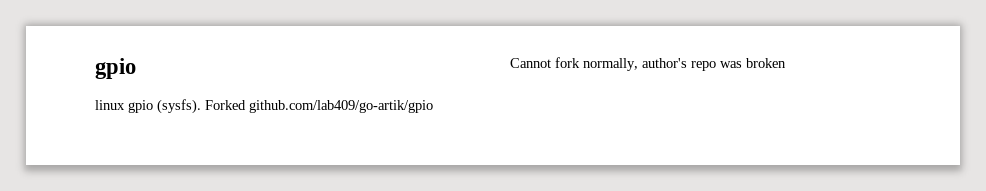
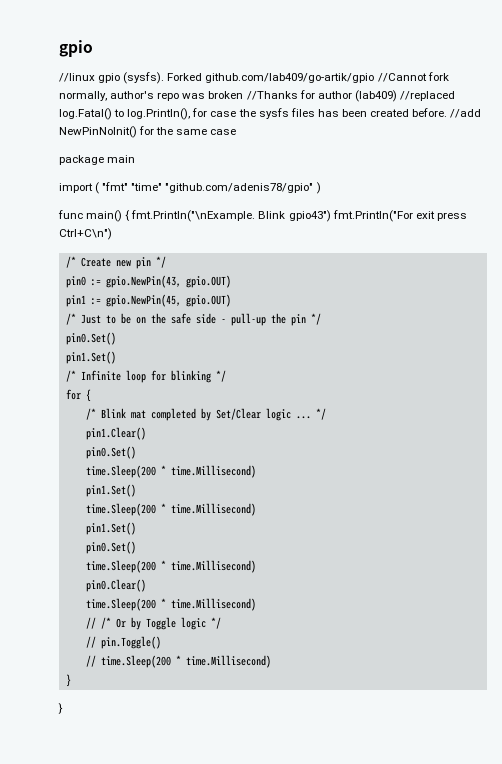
[95,100,125,110] linux -> [59,73,95,82] //linux
[510,58,551,68] Cannot -> [377,73,427,82] //Cannot
(786, 63) none -> [246,90,455,102] [59,108,482,120] [59,126,237,138] [59,155,136,165] [59,182,321,194] [58,210,467,222] [59,228,112,240] [65,256,166,269] [65,275,231,288] [65,294,231,307] [65,313,321,326] [65,332,116,345] [65,351,116,364] [65,370,226,383] [65,389,91,402] [85,408,326,421] [85,427,146,440] [85,446,136,459] [85,465,256,478] [85,484,136,497] [85,503,256,516] [85,522,136,535] [85,541,136,554] [85,560,256,573] [85,579,146,592] [85,598,256,611] [85,617,221,630] [85,636,161,649] [85,655,271,668] [65,674,71,687] [58,703,63,714] //Thanks for author (lab409) //replaced log.Fatal() to log.Println(), for case the sysfs files has been created before. //add NewPinNoInit() for the same case // package main // import ( "fmt" "time" "github.com/adenis78/gpio" ) // func main() { fmt.Println("\nExample. Blink gpio43") fmt.Println("For exit press Ctrl+C\n") // /* Create new pin */ // pin0 := gpio.NewPin(43, gpio.OUT) // pin1 := gpio.NewPin(45, gpio.OUT) // /* Just to be on the safe side - pull-up the pin */ // pin0.Set() // pin1.Set() // /* Infinite loop for blinking */ // for { // /* Blink mat completed by Set/Clear logic ... */ // pin1.Clear() // pin0.Set() // time.Sleep(200 * time.Millisecond) // pin1.Set() // time.Sleep(200 * time.Millisecond) // pin1.Set() // pin0.Set() // time.Sleep(200 * time.Millisecond) // pin0.Clear() // time.Sleep(200 * time.Millisecond) // // /* Or by Toggle logic */ // // pin.Toggle() // // time.Sleep(200 * time.Millisecond) // } // }

